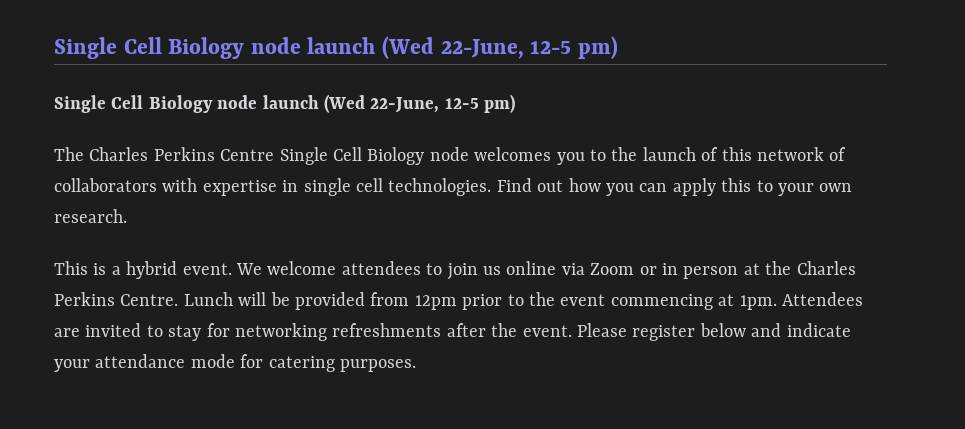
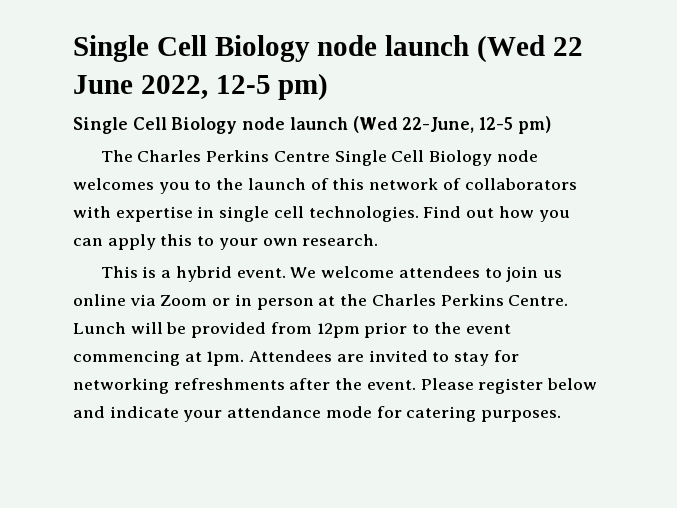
[54,36,524,59] Single Cell Biology node launch (Wed 22-June, -> [73,35,583,63] [73,75,208,99] Single Cell Biology node launch (Wed 22 June 2022,

